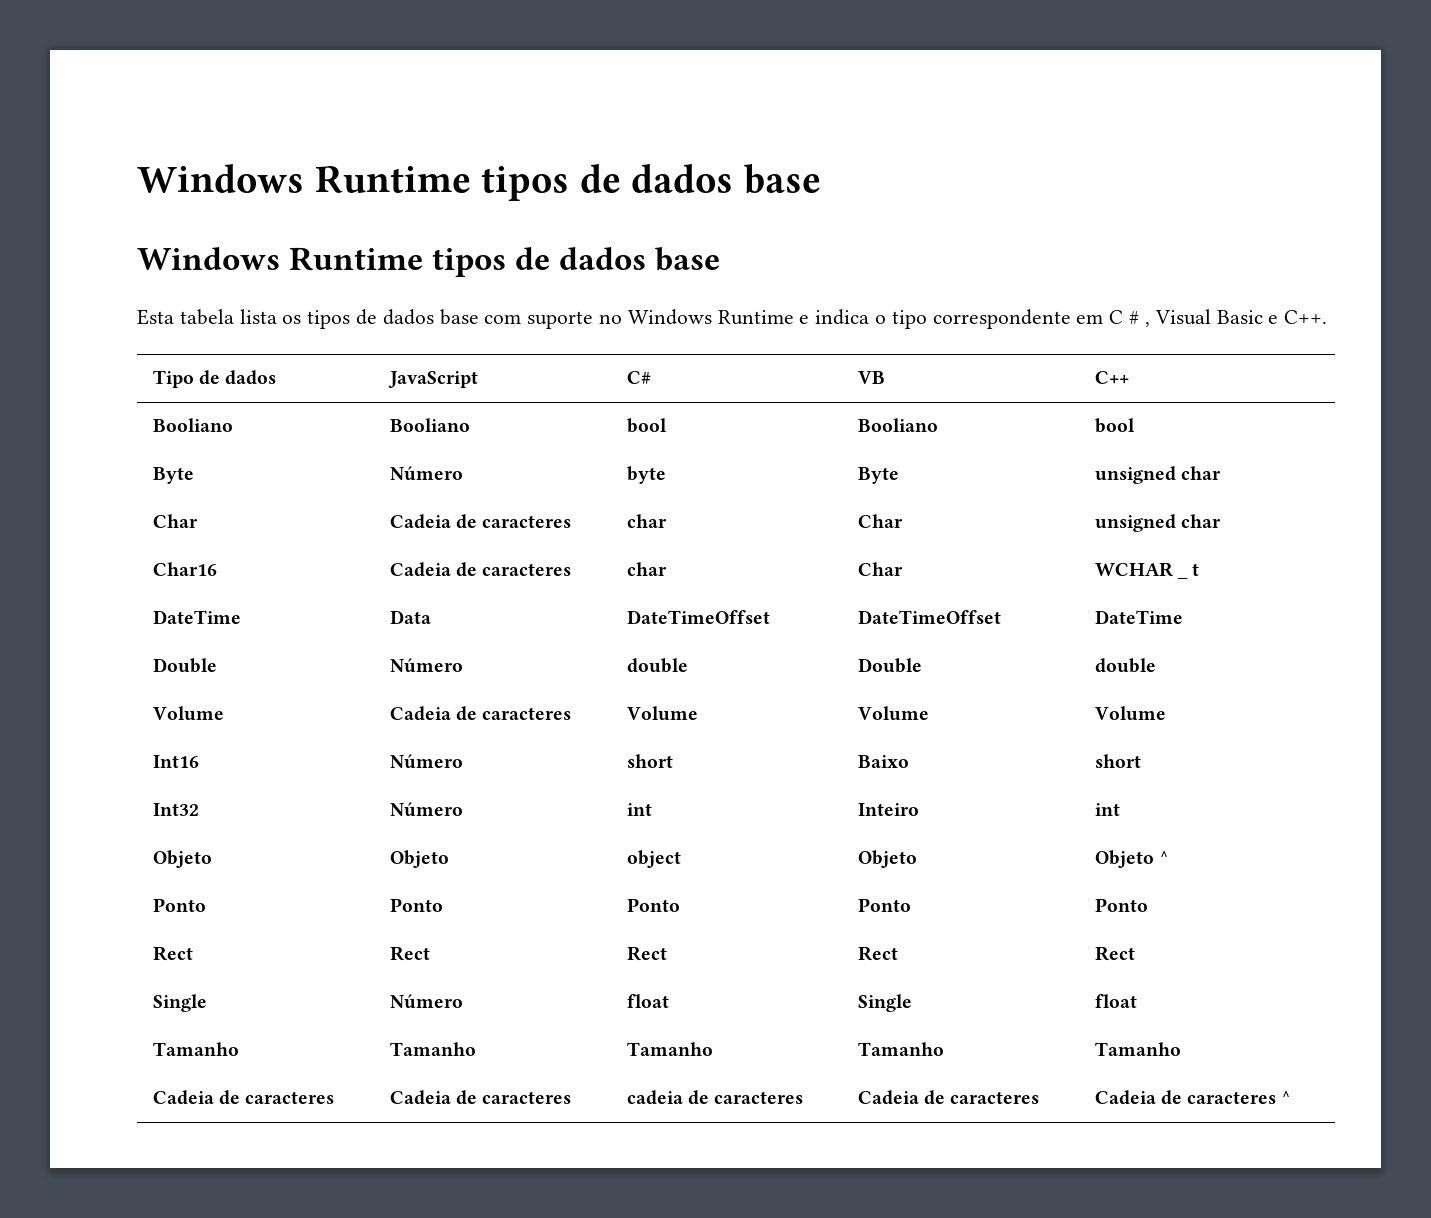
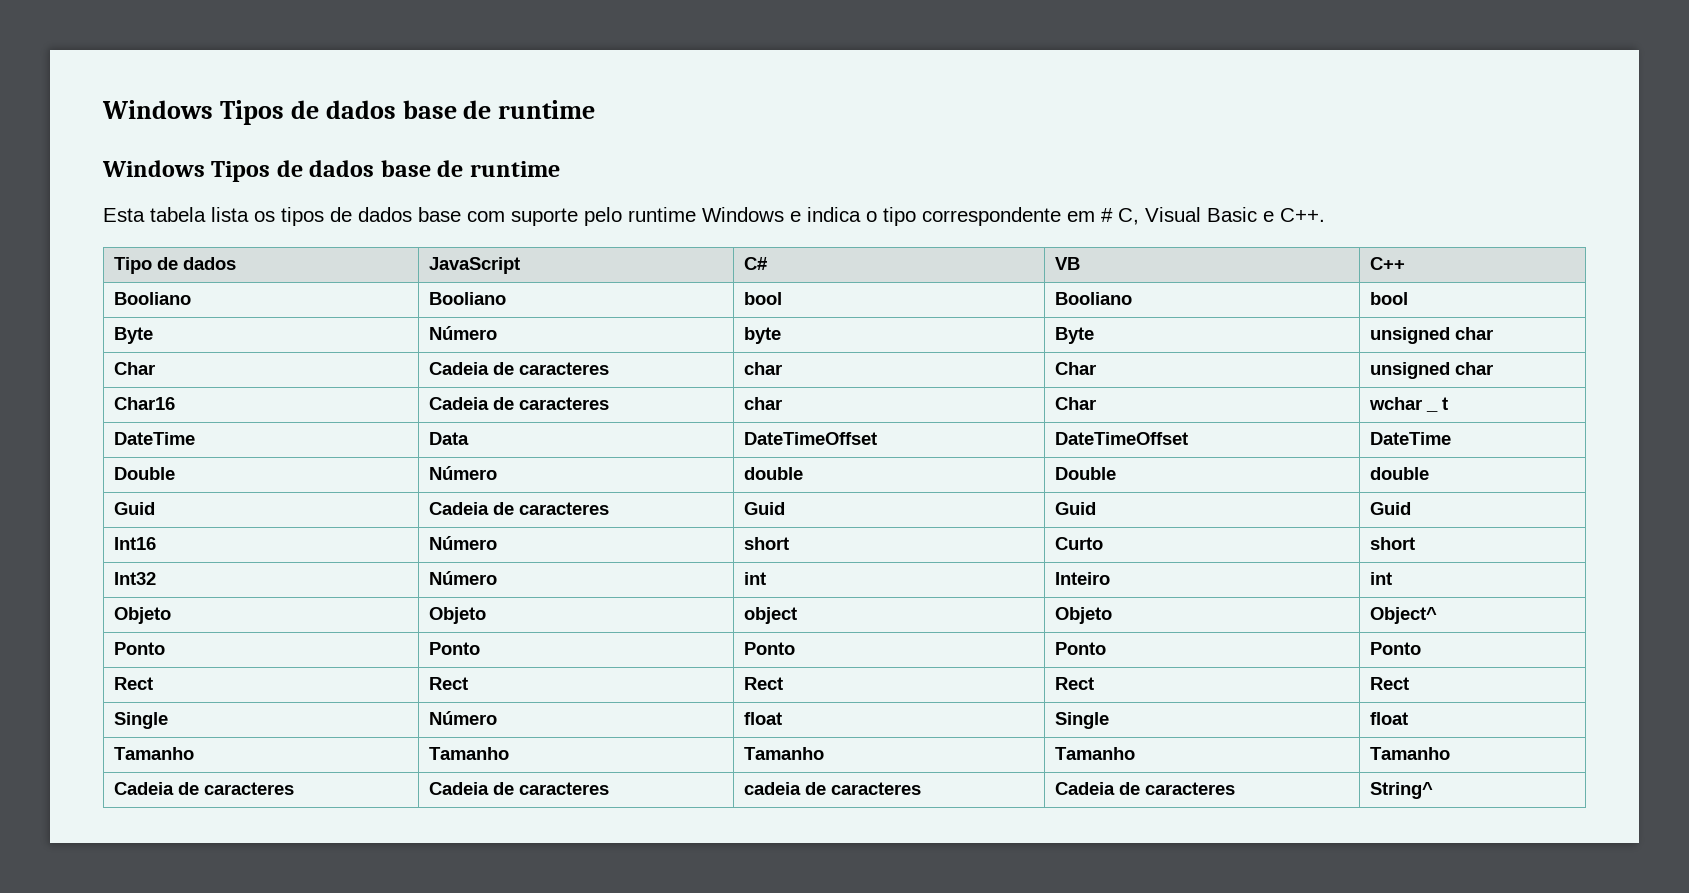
[137,164,821,201] [137,247,721,277] Windows Runtime tipos de dados base // Windows Runtime tipos de dados base -> [102,100,596,125] [102,160,560,182] Windows Tipos de dados base de runtime // Windows Tipos de dados base de runtime
[599,309,794,325] no Windows Runtime -> [584,207,784,226] pelo runtime Windows
[1109,310,1150,327] C # , -> [1101,208,1139,225] # C,
[1094,562,1173,577] WCHAR -> [1368,397,1422,410] wchar
[152,706,224,721] [389,706,572,721] [626,706,698,721] [857,706,929,721] [1094,706,1166,721] Volume | Cadeia de caracteres | Volume | Volume | Volume -> [113,502,155,515] [428,502,609,515] [743,502,785,515] [1054,502,1096,515] [1369,502,1411,515] Guid | Cadeia de caracteres | Guid | Guid | Guid
[857,755,909,768] Baixo -> [1054,537,1103,550] Curto
[1094,850,1169,868] Objeto ^ -> [1369,607,1437,624] Object^
[1094,1090,1292,1105] Cadeia de caracteres ^ -> [1369,782,1433,799] String^

